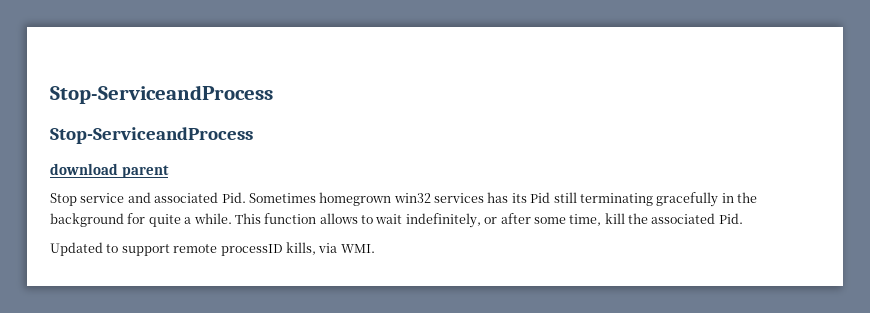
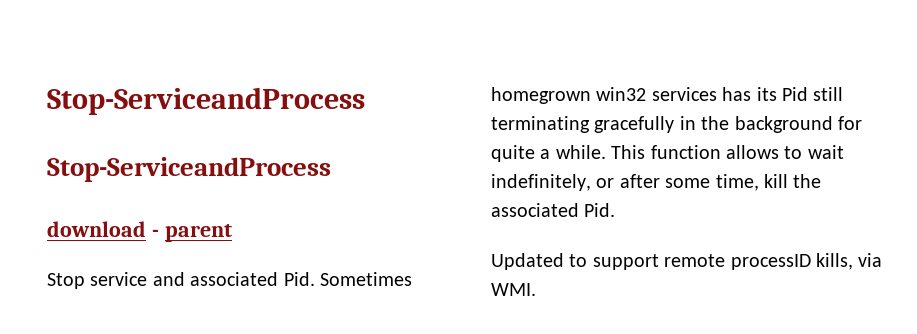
(118, 169) none -> [151,229,159,237] -

